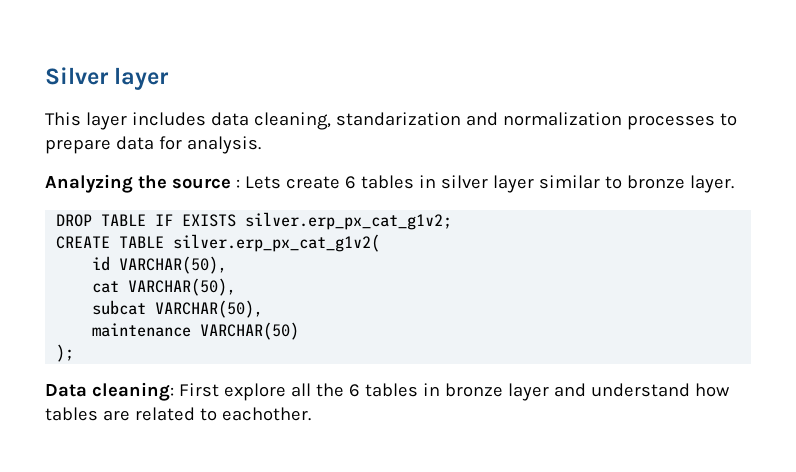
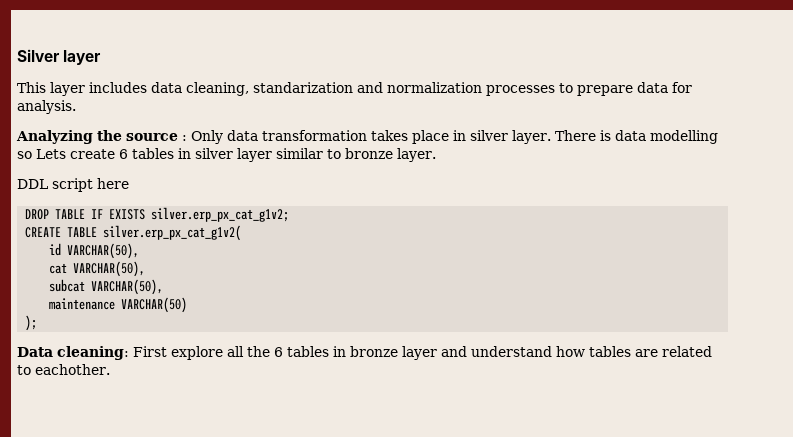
(240, 183) none -> [191,130,718,144] [17,151,32,159] Only data transformation takes place in silver layer. There is data modelling so
(734, 184) none -> [17,178,129,192] // DDL script here

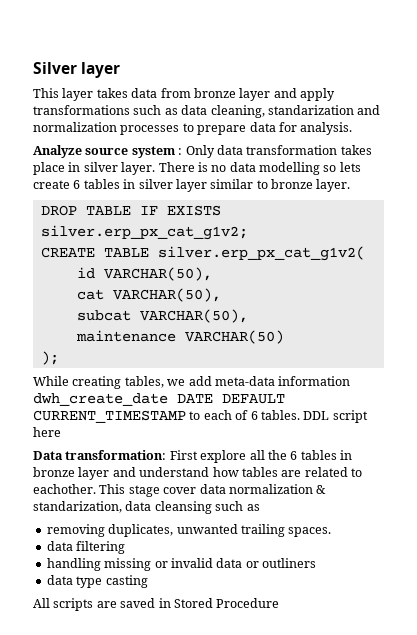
[89,82,147,93] includes -> [96,88,335,101] [33,105,178,115] takes data from bronze layer and apply transformations such as
[16,130,178,144] Analyzing the source -> [33,145,175,158] Analyze source system
(611, 135) none -> [211,165,227,172] no
[36,149,66,159] Lets -> [339,162,361,172] lets
[17,178,129,192] // DDL script here -> (351, 185) none
(38, 323) none -> [33,376,351,389] [33,393,285,406] [33,410,368,423] [33,427,61,437] // While creating tables, we add meta-data information dwh_create_date DATE DEFAULT CURRENT_TIMESTAMP to each of 6 tables. DDL script here
[57,346,129,360] cleaning: -> [65,450,167,460] transformation:
(110, 369) none -> [99,484,327,497] [33,501,260,514] [46,524,332,537] [46,541,126,554] [46,558,316,571] [46,575,148,588] [33,598,280,611] This stage cover data normalization & standarization, data cleansing such as // removing duplicates, unwanted trailing spaces. // data filtering // handling missing or invalid data or outliners // data type casting // All scripts are saved in Stored Procedure

